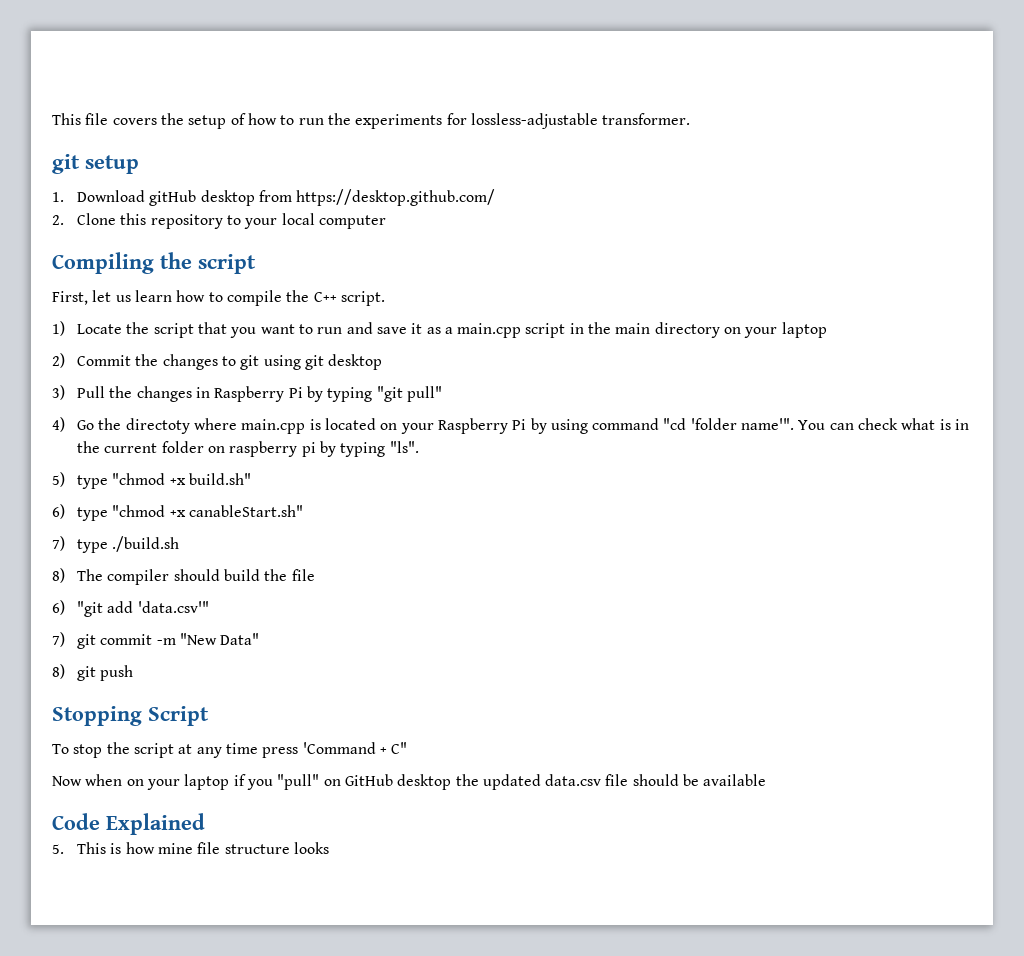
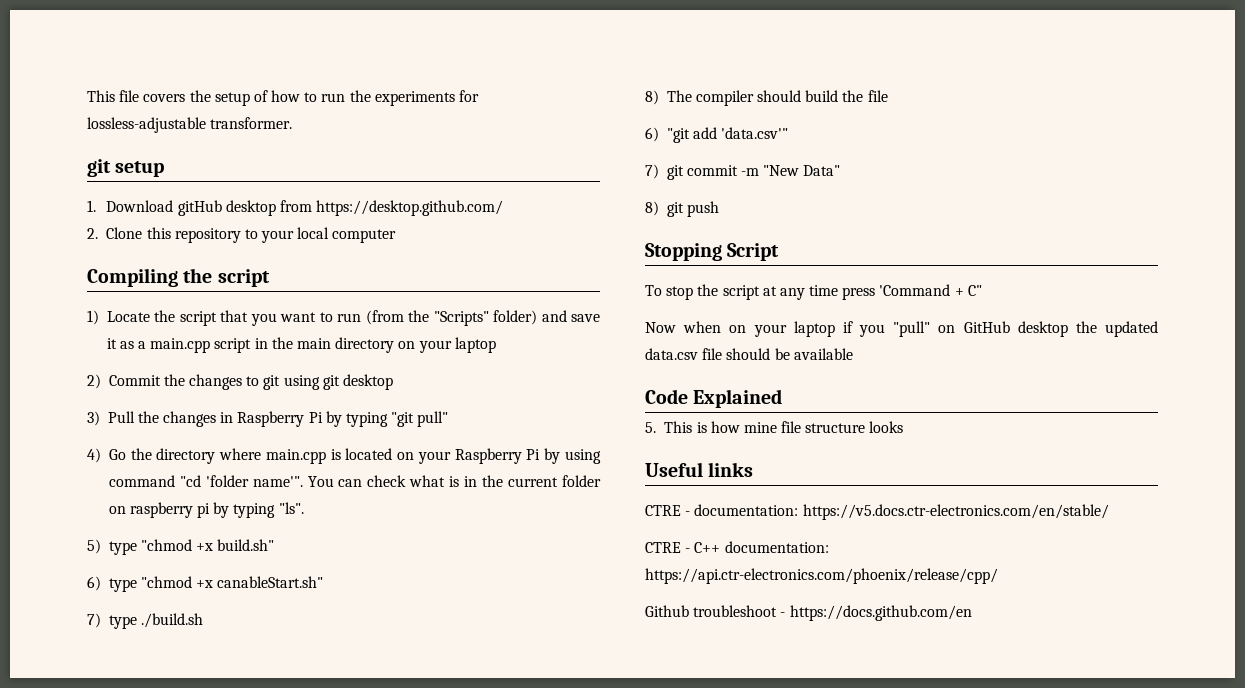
[52,290,385,306] // First, let us learn how to compile the C++ script. -> (270, 278) none
(343, 330) none -> [365,310,538,326] (from the "Scripts" folder)
[125,418,190,434] directoty -> [156,448,216,464] directory
(329, 848) none -> [645,462,754,477] [645,504,1109,520] [645,541,829,553] [645,568,998,584] [645,605,972,621] // Useful links // CTRE - documentation: https://v5.docs.ctr-electronics.com/en/stable/ // CTRE - C++ documentation: https://api.ctr-electronics.com/phoenix/release/cpp/ // Github troubleshoot - https://docs.github.com/en

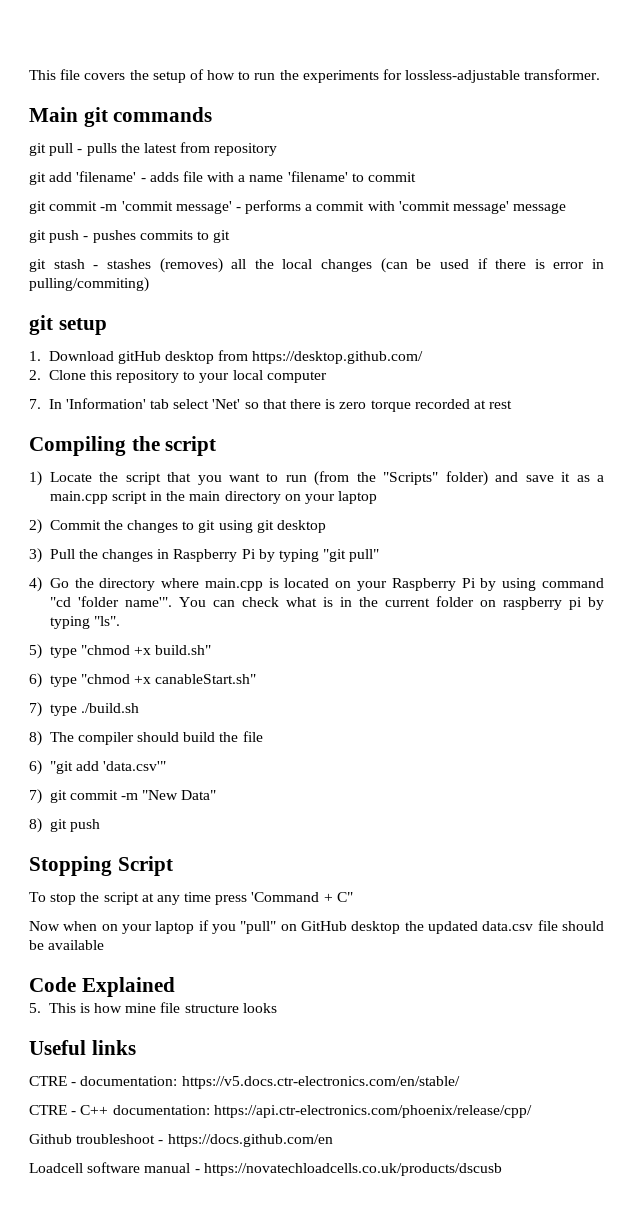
(293, 123) none -> [29,107,213,127] [29,142,278,156] [29,171,417,185] [29,200,567,214] [29,230,231,243] [29,258,604,273] [29,277,149,292] // Main git commands // git pull - pulls the latest from repository // git add 'filename' - adds file with a name 'filename' to commit // git commit -m 'commit message' - performs a commit with 'commit message' message // git push - pushes commits to git // git stash - stashes (removes) all the local changes (can be used if there is error in pulling/commiting)
(397, 236) none -> [29,398,513,412] // 7. In 'Information' tab select 'Net' so that there is zero torque recorded at rest
(972, 613) none -> [29,1162,502,1176] // Loadcell software manual - https://novatechloadcells.co.uk/products/dscusb

